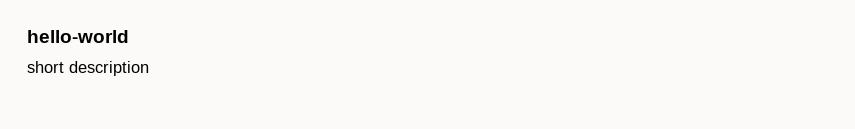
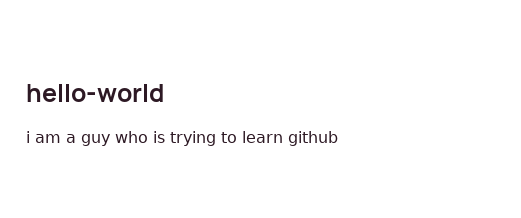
[27,61,149,76] short description -> [26,131,338,146] i am a guy who is trying to learn github

